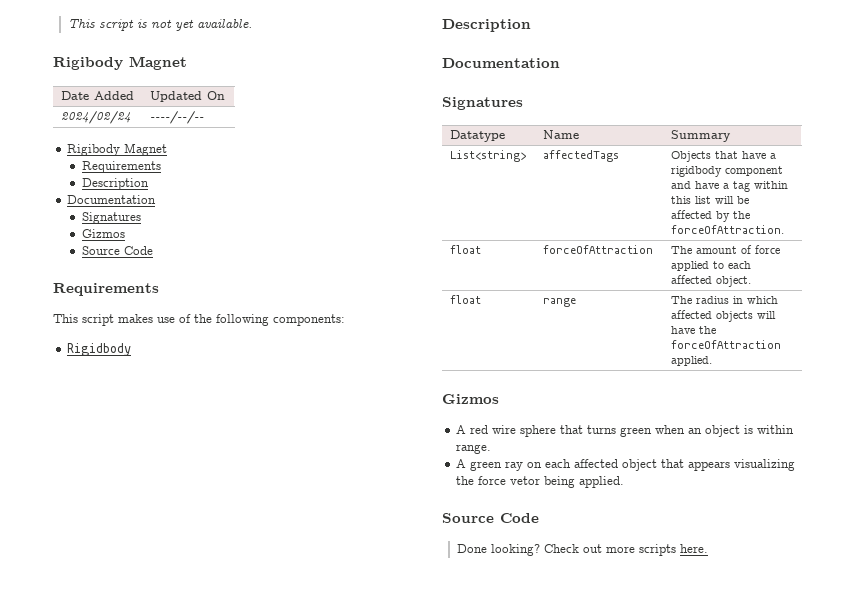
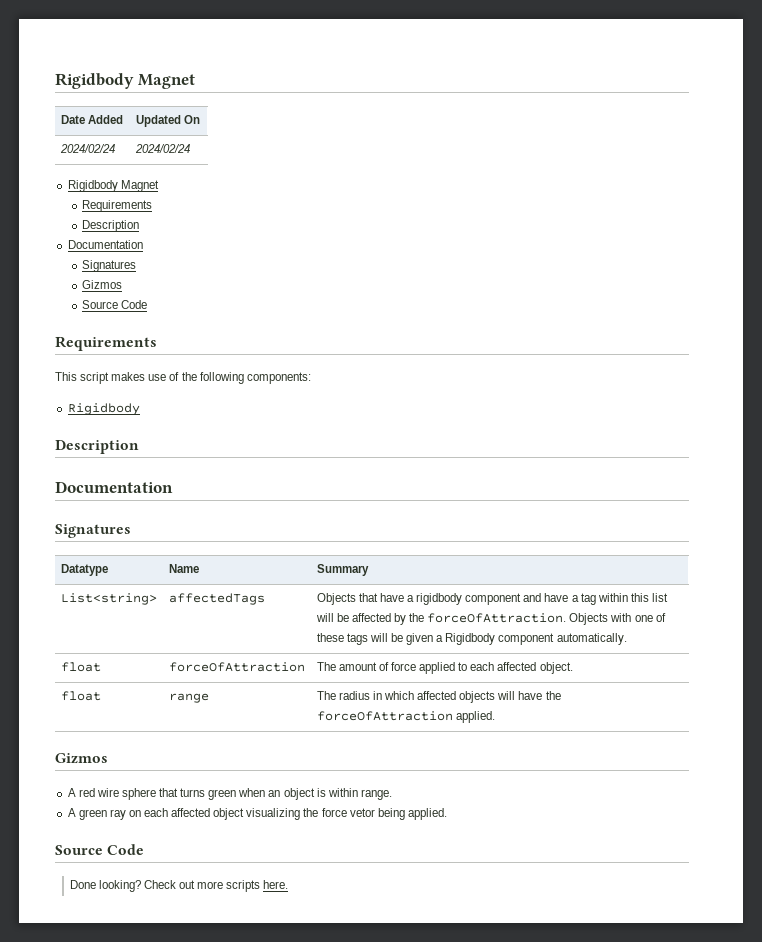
[67,19,252,31] [53,57,123,70] This script is not yet available. // Rigibody -> [55,73,134,89] Rigidbody
[150,111,205,124] [67,144,121,156] ----/--/-- // Rigibody -> [134,144,190,153] [67,180,118,192] 2024/02/24 // Rigidbody
(785, 229) none -> [569,613,666,625] [316,633,627,645] Objects with one of these tags will be given a Rigidbody component automatically.
[661,459,731,471] that appears -> (245, 814) none

